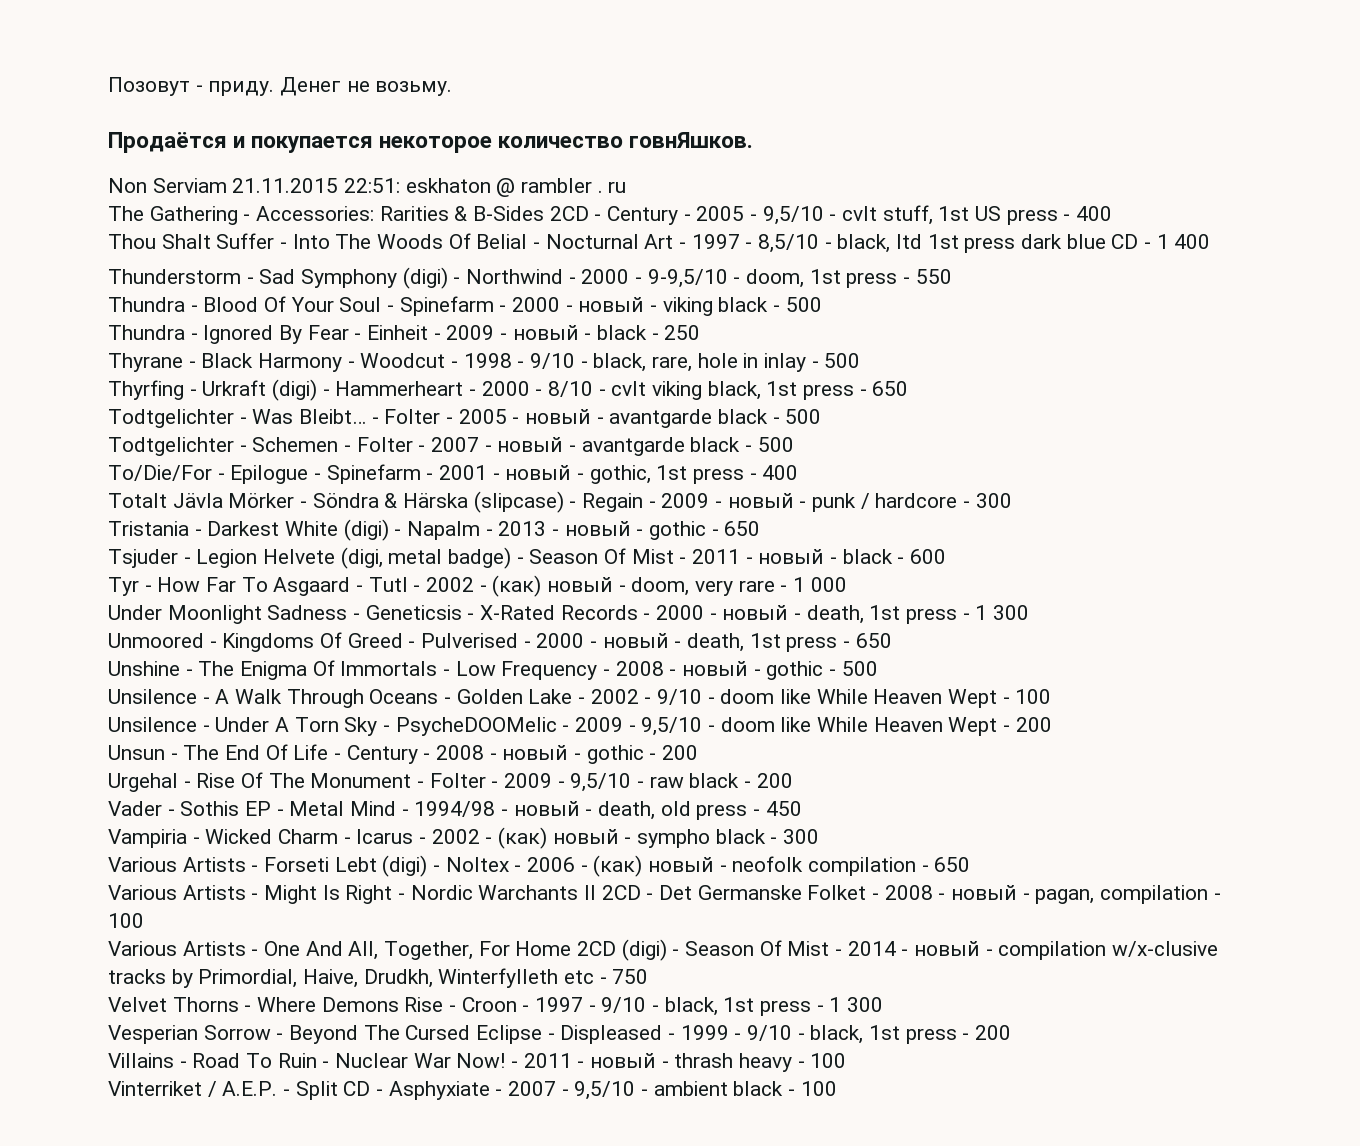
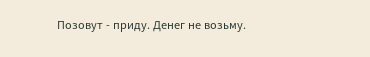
[108,132,754,153] [108,178,627,197] [108,205,1113,225] [108,233,1211,253] [108,267,952,289] [108,296,822,316] [108,325,701,344] [108,353,861,372] [108,379,909,401] [108,409,822,428] [108,437,794,456] [108,464,799,484] [108,491,1012,513] [108,519,761,541] [108,547,947,569] [108,575,847,597] [108,605,1030,624] [108,632,892,652] [108,660,878,680] [108,689,1052,708] [108,717,1052,736] [108,744,699,764] [108,772,793,792] [108,801,802,820] [108,827,820,849] [108,855,971,877] [108,885,1221,904] [108,913,144,928] [108,939,1219,961] [108,968,649,988] [108,997,884,1016] [108,1025,1012,1044] [108,1053,847,1072] [108,1081,837,1100] // Продаётся и покупается некоторое количество говнЯшков. // Non Serviam 21.11.2015 22:51: eskhaton @ rambler . ru // The Gathering - Accessories: Rarities & B-Sides 2CD - Century - 2005 - 9,5/10 - cvlt stuff, 1st US press - 400 // Thou Shalt Suffer - Into The Woods Of Belial - Nocturnal Art - 1997 - 8,5/10 - black, ltd 1st press dark blue CD - 1 400 // Thunderstorm - Sad Symphony (digi) - Northwind - 2000 - 9-9,5/10 - doom, 1st press - 550 // Thundra - Blood Of Your Soul - Spinefarm - 2000 - новый - viking black - 500 // Thundra - Ignored By Fear - Einheit - 2009 - новый - black - 250 // Thyrane - Black Harmony - Woodcut - 1998 - 9/10 - black, rare, hole in inlay - 500 // Thyrfing - Urkraft (digi) - Hammerheart - 2000 - 8/10 - cvlt viking black, 1st press - 650 // Todtgelichter - Was Bleibt… - Folter - 2005 - новый - avantgarde black - 500 // Todtgelichter - Schemen - Folter - 2007 - новый - avantgarde black - 500 // To/Die/For - Epilogue - Spinefarm - 2001 - новый - gothic, 1st press - 400 // Totalt Jävla Mörker - Söndra & Härska (slipcase) - Regain - 2009 - новый - punk / hardcore - 300 // Tristania - Darkest White (digi) - Napalm - 2013 - новый - gothic - 650 // Tsjuder - Legion Helvete (digi, metal badge) - Season Of Mist - 2011 - новый - black - 600 // Tyr - How Far To Asgaard - Tutl - 2002 - (как) новый - doom, very rare - 1 000 // Under Moonlight Sadness - Geneticsis - X-Rated Records - 2000 - новый - death, 1st press - 1 300 // Unmoored - Kingdoms Of Greed - Pulverised - 2000 - новый - death, 1st press - 650 // Unshine - The Enigma Of Immortals - Low Frequency - 2008 - новый - gothic - 500 // Unsilence - A Walk Through Oceans - Golden Lake - 2002 - 9/10 - doom like While Heaven Wept - 100 // Unsilence - Under A Torn Sky - PsycheDOOMelic - 2009 - 9,5/10 - doom like While Heaven Wept - 200 // Unsun - The End Of Life - Century - 2008 - новый - gothic - 200 // Urgehal - Rise Of The Monument - Folter - 2009 - 9,5/10 - raw black - 200 // Vader - Sothis EP - Metal Mind - 1994/98 - новый - death, old press - 450 // Vampiria - Wicked Charm - Icarus - 2002 - (как) новый - sympho black - 300 // Various Artists - Forseti Lebt (digi) - Noltex - 2006 - (как) новый - neofolk compilation - 650 // Various Artists - Might Is Right - Nordic Warchants II 2CD - Det Germanske Folket - 2008 - новый - pagan, compilation - 100 // Various Artists - One And All, Together, For Home 2CD (digi) - Season Of Mist - 2014 - новый - compilation w/x-clusive tracks by Primordial, Haive, Drudkh, Winterfylleth etc - 750 // Velvet Thorns - Where Demons Rise - Croon - 1997 - 9/10 - black, 1st press - 1 300 // Vesperian Sorrow - Beyond The Cursed Eclipse - Displeased - 1999 - 9/10 - black, 1st press - 200 // Villains - Road To Ruin - Nuclear War Now! - 2011 - новый - thrash heavy - 100 // Vinterriket / A.E.P. - Split CD - Asphyxiate - 2007 - 9,5/10 - ambient black - 100 -> (246, 27) none

